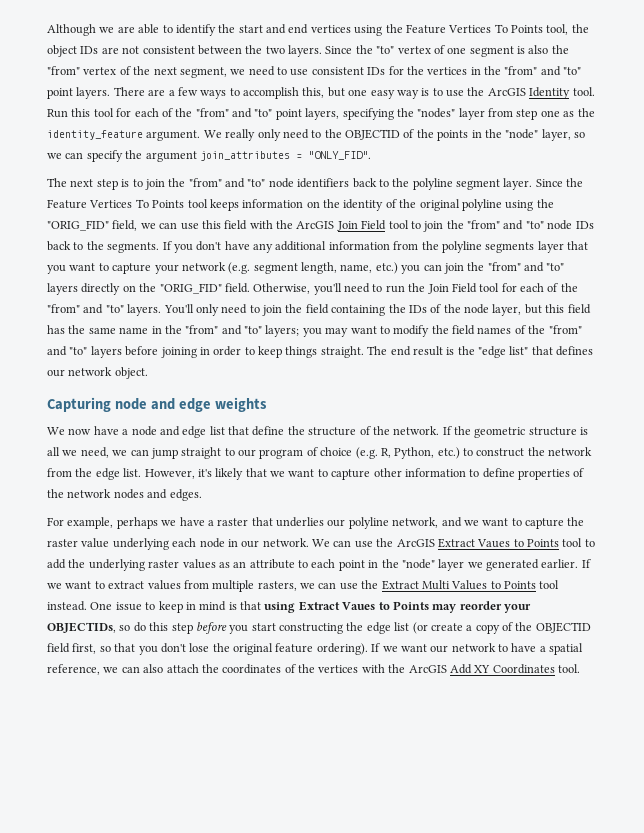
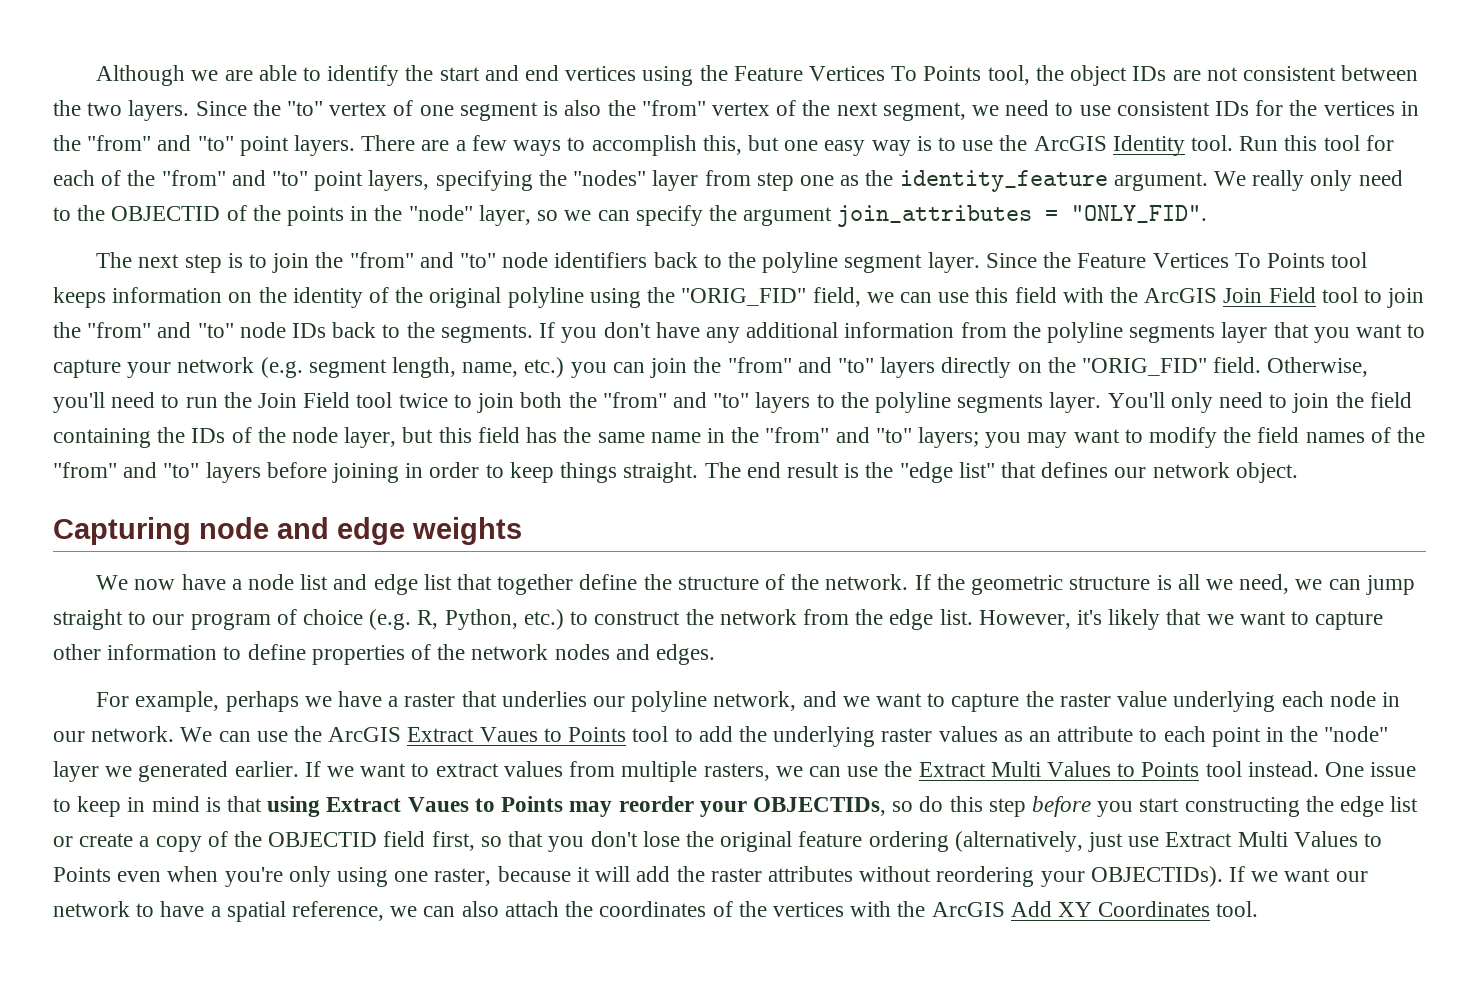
[501,283,578,292] [47,304,162,316] for each of the "from" and "to" layers. -> [398,392,1102,413] twice to join both the "from" and "to" layers to the polyline segments layer.
(157, 431) none -> [300,574,329,590] list
(249, 430) none -> [497,574,574,595] together
[412,622,428,634] (or -> [53,836,73,847] or
[316,643,368,655] ordering). -> [868,831,1383,852] [53,866,1223,887] ordering (alternatively, just use Extract Multi Values to Points even when you're only using one raster, because it will add the raster attributes without reordering your OBJECTIDs).

